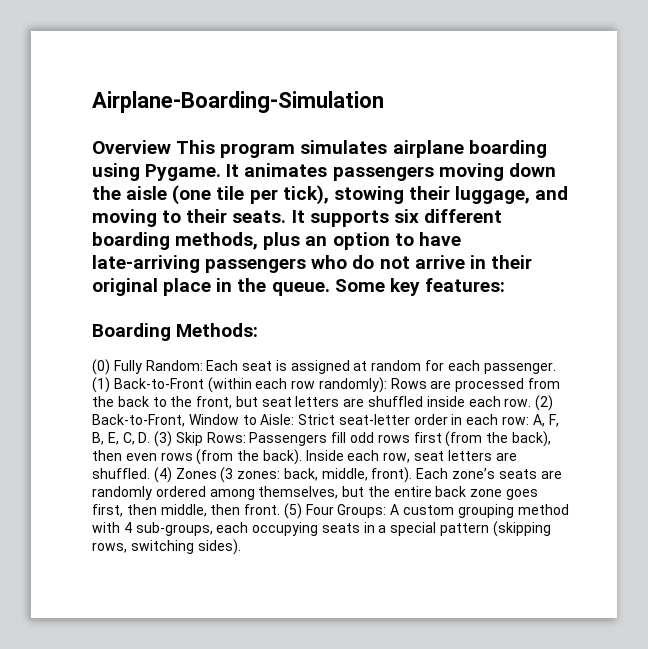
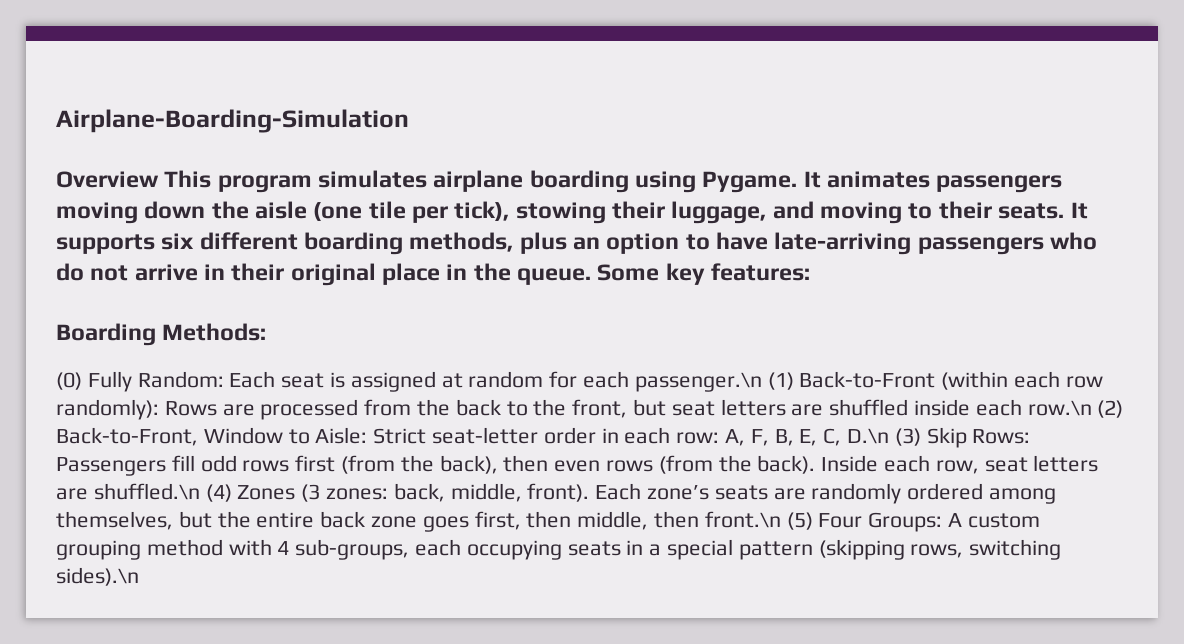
[483,362,556,374] passenger. -> [634,372,762,392] passenger.\n
[504,398,532,407] row. -> [1027,400,1092,416] row.\n
[138,432,151,443] D. -> [847,428,890,444] D.\n
[92,468,150,479] shuffled. -> [93,483,200,500] shuffled.\n
[244,504,281,515] front. -> [704,511,781,528] front.\n
[197,539,241,555] sides). -> [56,567,139,586] sides).\n

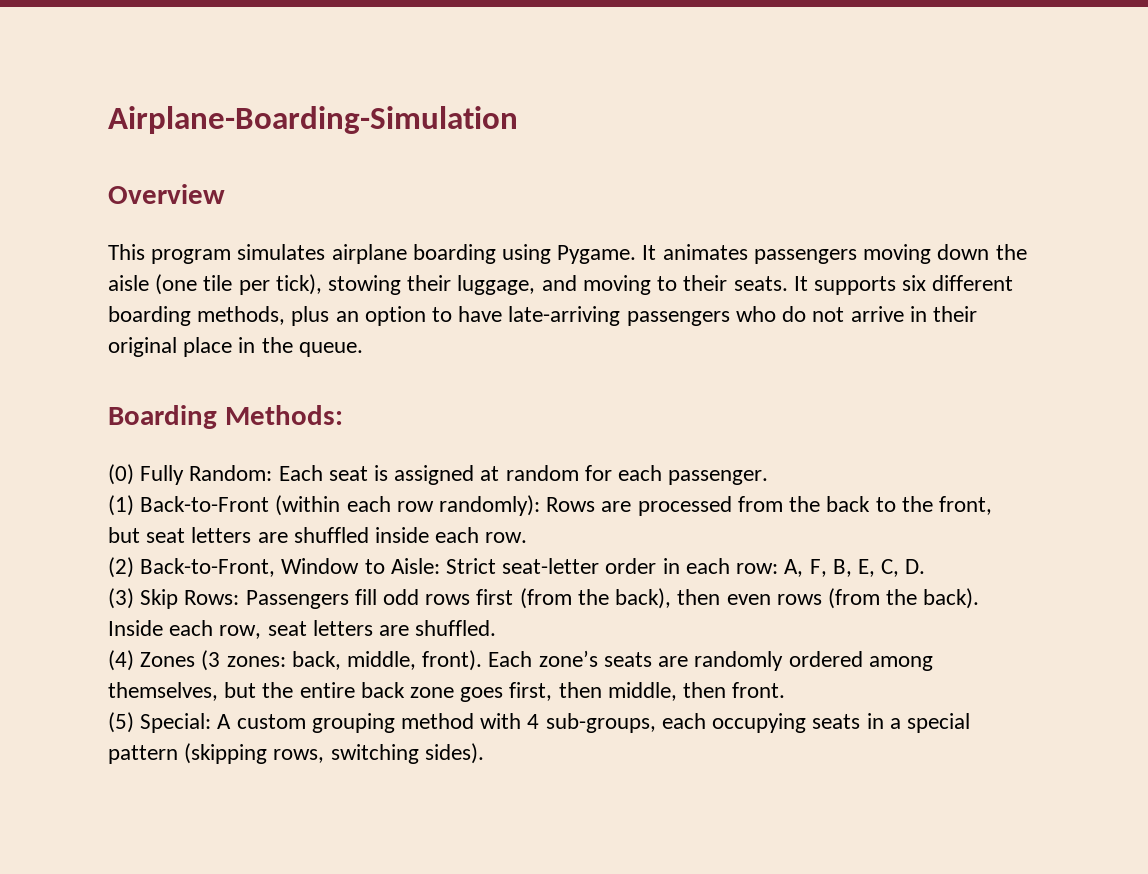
(159, 179) none -> (225, 194) //
[597,263,811,285] Some key features: -> (363, 349) none
[634,372,762,392] passenger.\n -> [668,470,769,485] passenger. //
[1027,400,1092,416] row.\n -> [485,532,528,543] row. //
[847,428,890,444] D.\n -> [905,559,926,574] D. //
[93,483,200,500] shuffled.\n -> [415,620,497,636] shuffled. //
[704,511,943,532] front.\n (5) Four Groups: -> [732,682,786,698] [108,712,212,733] front. // (5) Special:
[56,567,139,586] sides).\n -> [424,743,484,764] sides).

